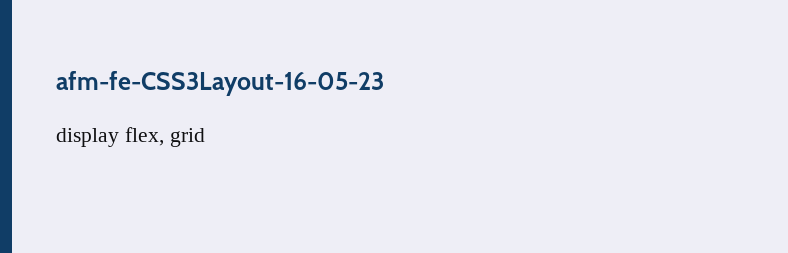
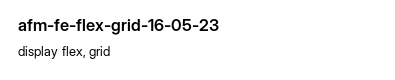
[56,71,384,96] afm-fe-CSS3Layout-16-05-23 -> [18,19,219,35] afm-fe-flex-grid-16-05-23

